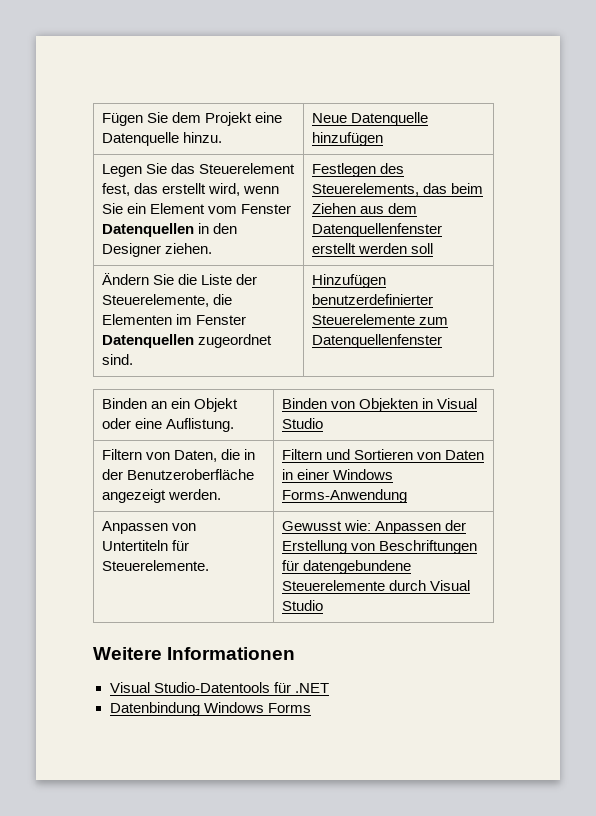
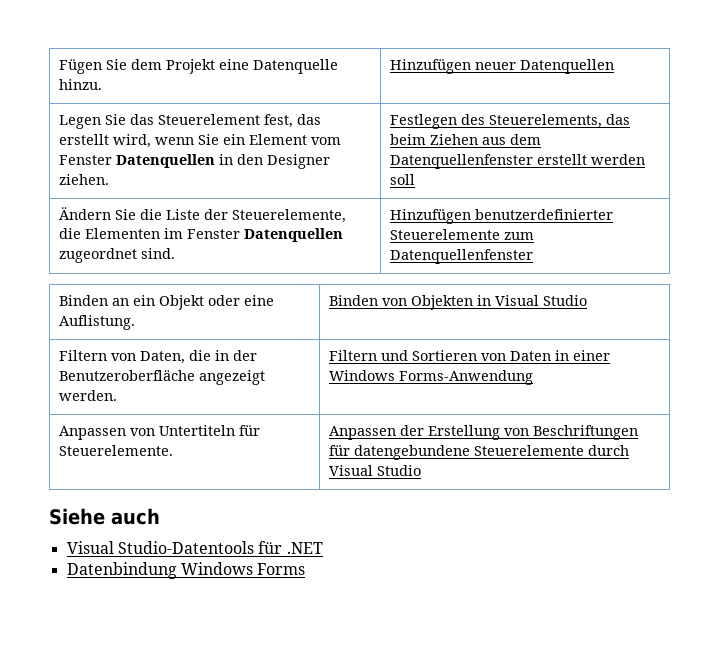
[311,112,428,126] [311,132,383,146] Neue Datenquelle hinzufügen -> [390,59,615,74] Hinzufügen neuer Datenquellen
[281,520,371,531] Gewusst wie: -> (174, 450) none
[93,647,296,660] Weitere Informationen -> [49,508,160,525] Siehe auch

